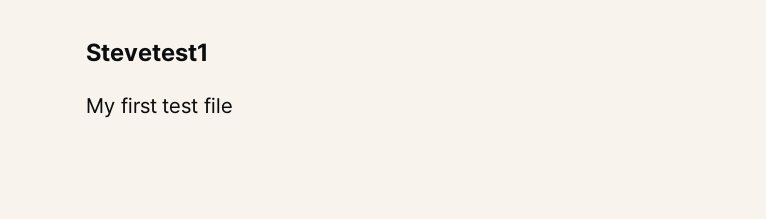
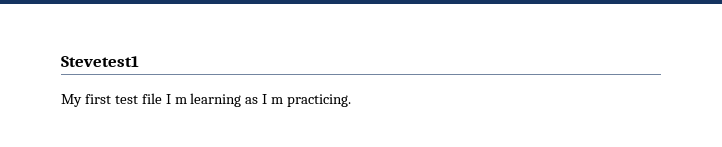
(234, 105) none -> [165,93,352,107] I m learning as I m practicing.

